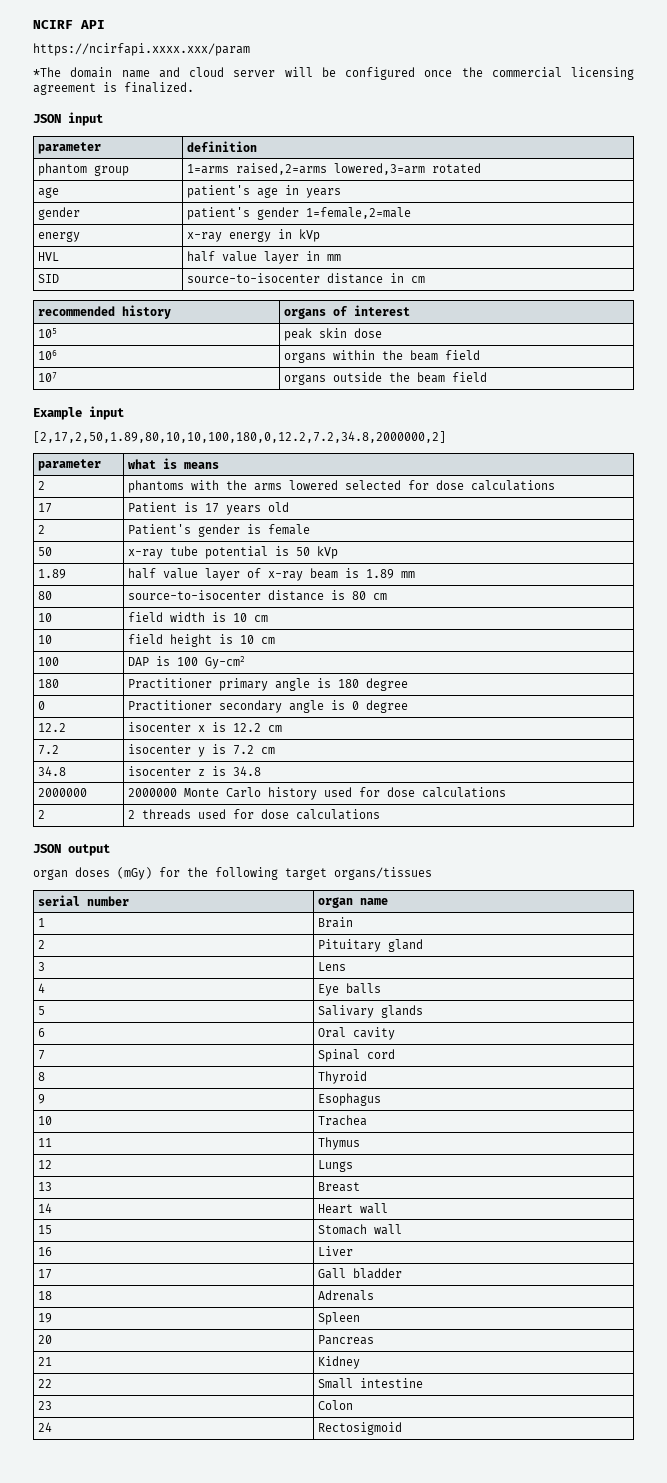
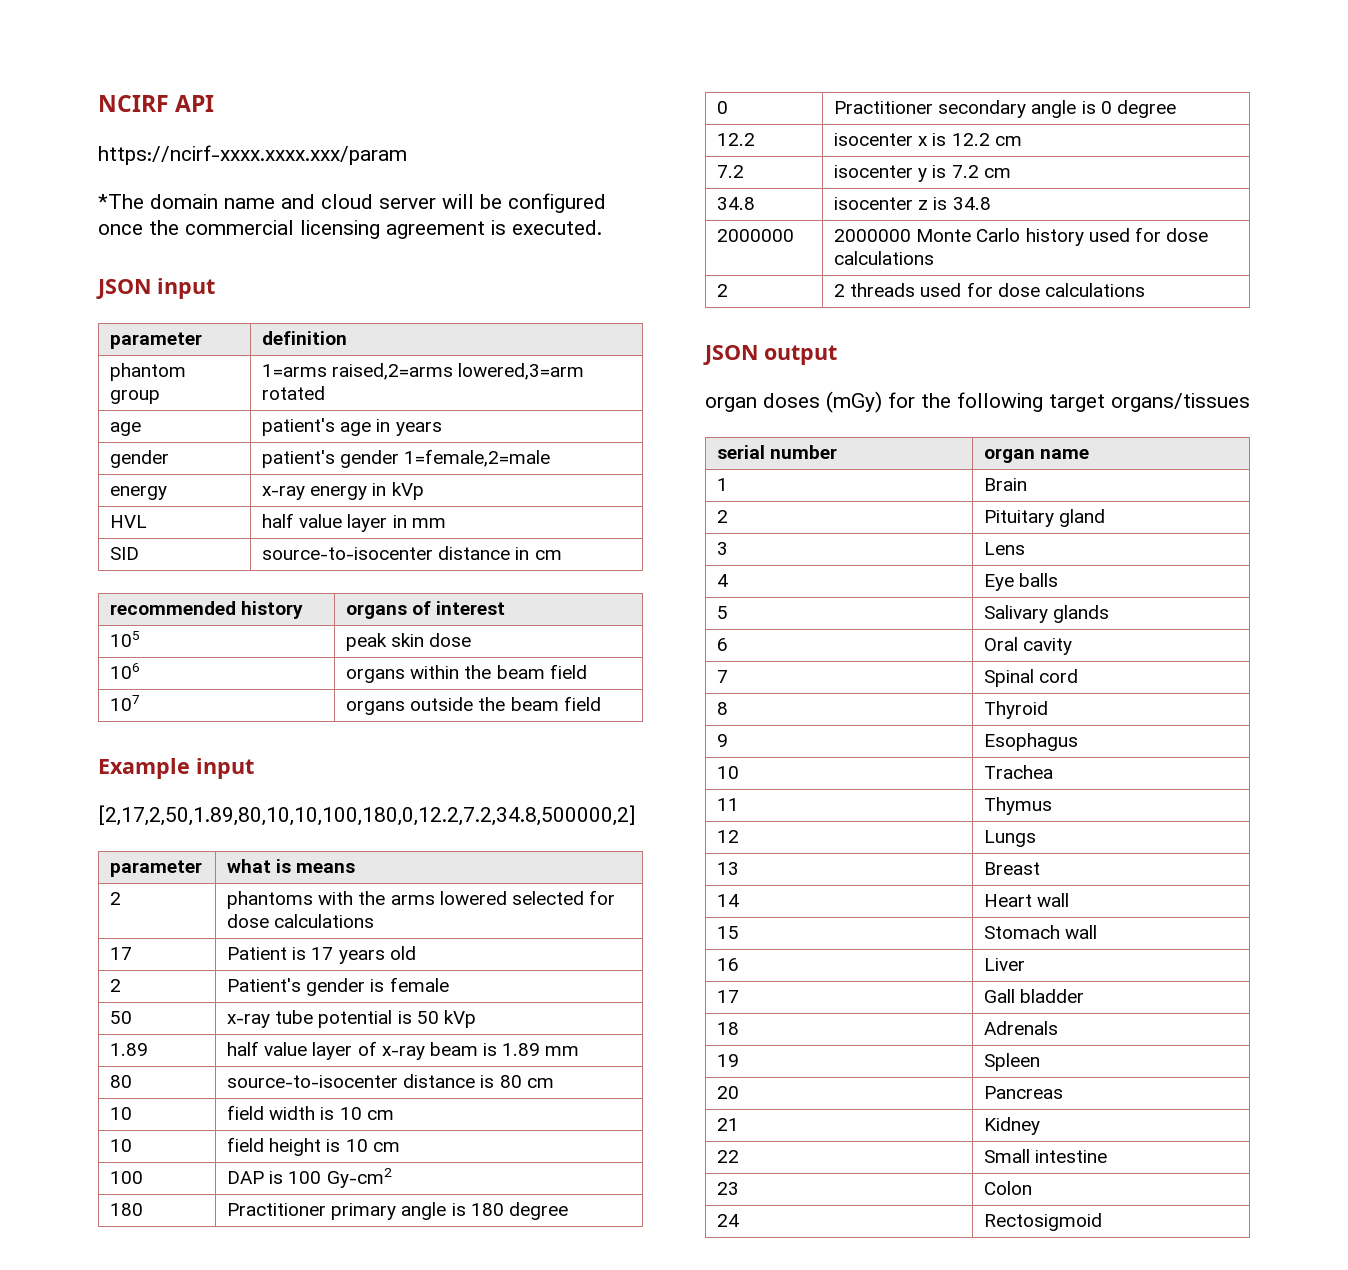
[33,43,250,56] https://ncirfapi.xxxx.xxx/param -> [98,145,407,165] https://ncirf-xxxx.xxxx.xxx/param
[124,82,194,93] finalized. -> [512,220,602,235] executed.
[33,431,446,443] [2,17,2,50,1.89,80,10,10,100,180,0,12.2,7.2,34.8,2000000,2] -> [98,805,636,826] [2,17,2,50,1.89,80,10,10,100,180,0,12.2,7.2,34.8,500000,2]

